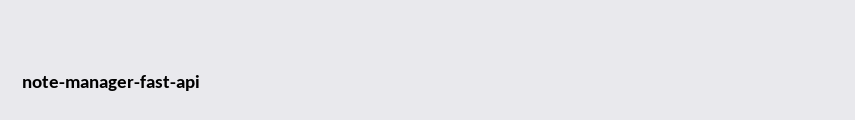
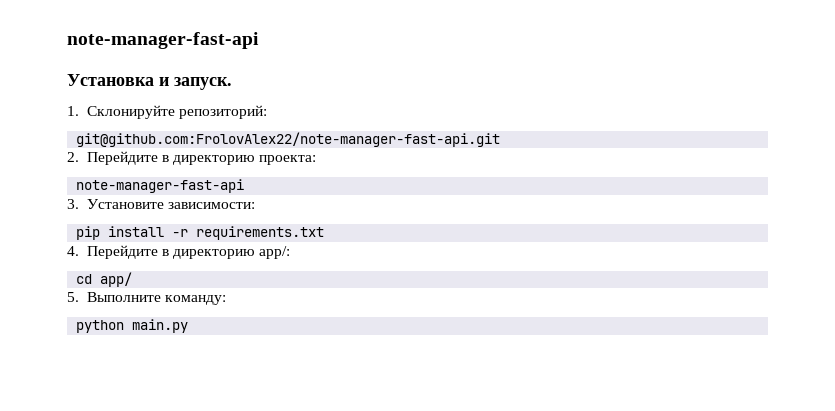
[22,75,200,91] note-manager-fast-api -> [67,32,259,49] [67,74,232,90] [67,105,267,119] [76,132,501,147] [67,151,317,165] [76,179,245,193] [67,199,255,209] [76,226,325,240] [67,245,291,259] [76,272,133,287] [67,292,226,305] [76,319,189,333] note-manager-fast-api // Установка и запуск. // 1. Склонируйте репозиторий: // git@github.com:FrolovAlex22/note-manager-fast-api.git // 2. Перейдите в директорию проекта: // note-manager-fast-api // 3. Установите зависимости: // pip install -r requirements.txt // 4. Перейдите в директорию app/: // cd app/ // 5. Выполните команду: // python main.py

